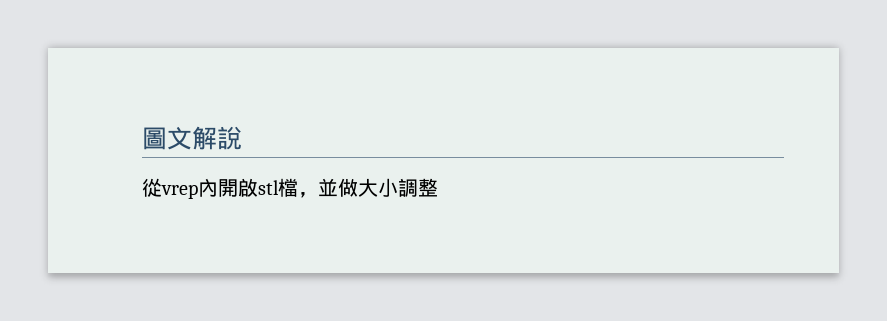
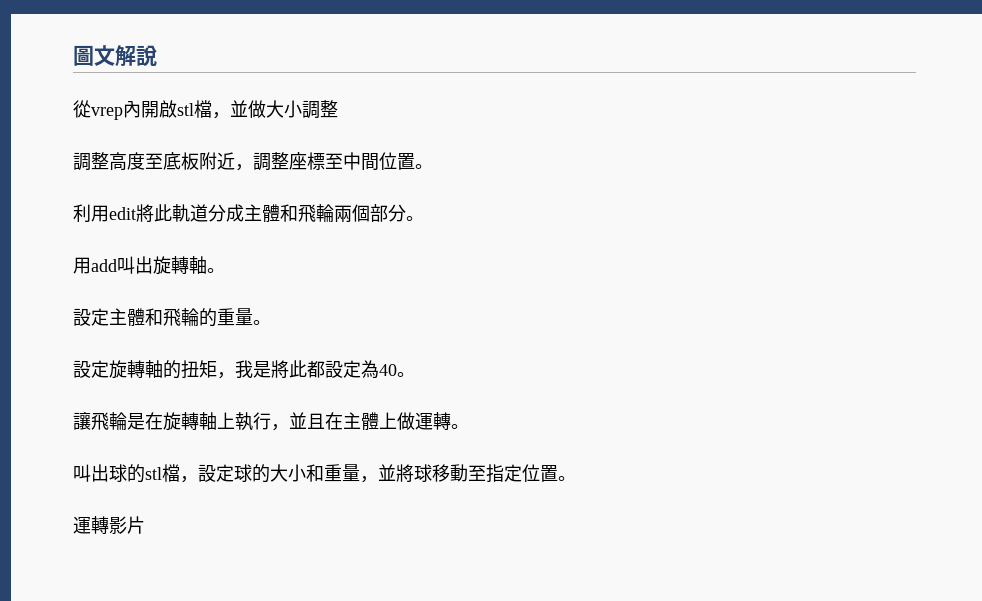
(438, 187) none -> [73,152,433,171] [73,204,424,223] [73,256,225,275] [73,308,271,327] [73,360,415,379] [73,412,469,431] [73,464,576,483] [73,516,145,534] // 調整高度至底板附近，調整座標至中間位置。 // 利用edit將此軌道分成主體和飛輪兩個部分。 // 用add叫出旋轉軸。 // 設定主體和飛輪的重量。 // 設定旋轉軸的扭矩，我是將此都設定為40。 // 讓飛輪是在旋轉軸上執行，並且在主體上做運轉。 // 叫出球的stl檔，設定球的大小和重量，並將球移動至指定位置。 // 運轉影片

